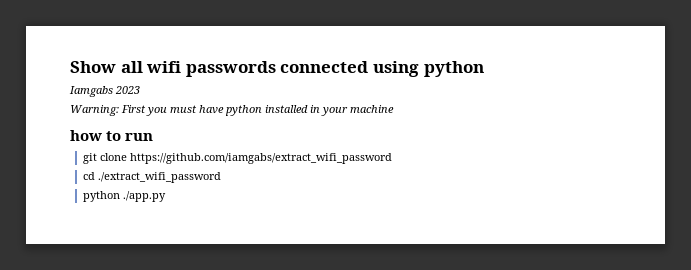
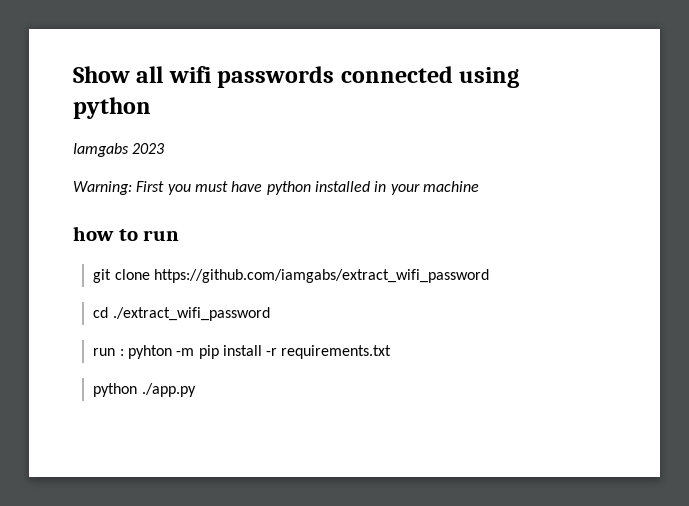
(222, 177) none -> [93,345,392,359] // run : pyhton -m pip install -r requirements.txt

